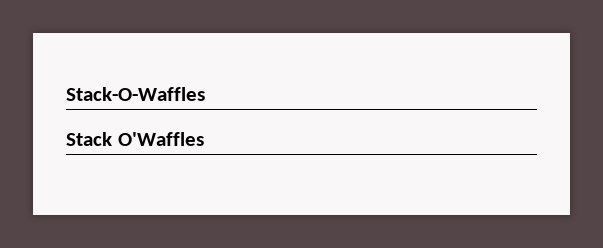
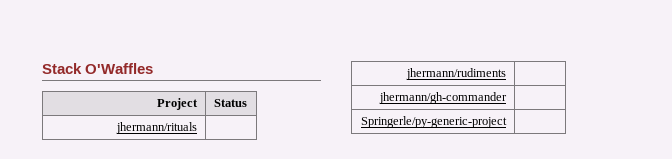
[66,87,205,101] Stack-O-Waffles // -> (42, 68) none
(204, 139) none -> [157,98,199,110] [213,99,247,107] [116,122,198,134] [406,68,507,80] [379,92,508,104] [361,116,508,128] // Project | Status // jhermann/rituals | // jhermann/rudiments | // jhermann/gh-commander | // Springerle/py-generic-project |

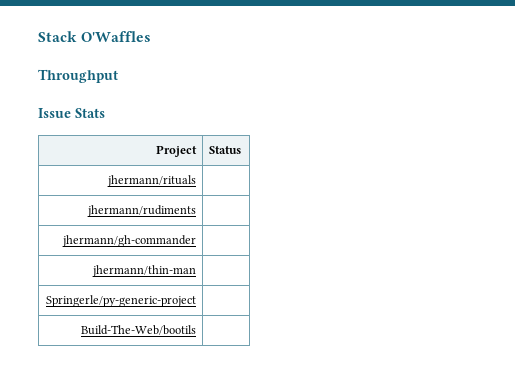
(154, 68) none -> [38,69,118,83] [38,108,105,118] // Throughput // Issue Stats
(508, 98) none -> [92,265,197,277] // jhermann/thin-man |
(508, 122) none -> [81,325,197,335] // Build-The-Web/bootils |

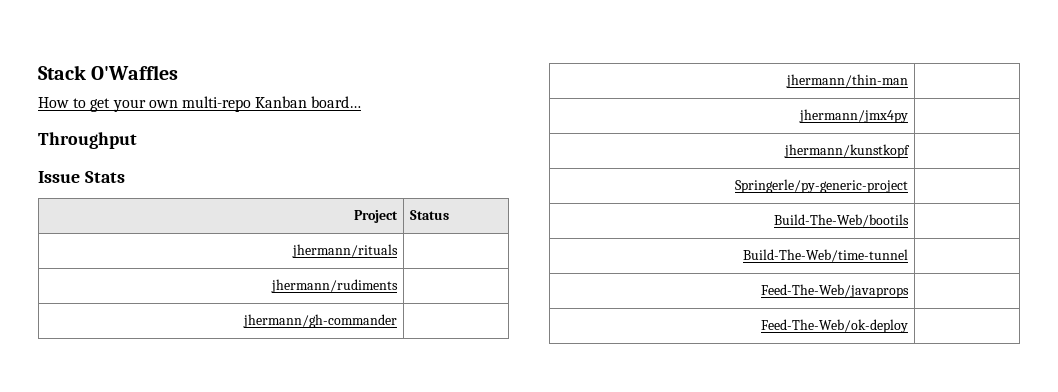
(152, 36) none -> [38,96,362,112] // How to get your own multi-repo Kanban board…
(197, 271) none -> [799,109,909,123] [784,144,911,158] // jhermann/jmx4py | // jhermann/kunstkopf |
(197, 330) none -> [743,249,909,262] [761,284,910,298] [761,319,909,333] // Build-The-Web/time-tunnel | // Feed-The-Web/javaprops | // Feed-The-Web/ok-deploy |

